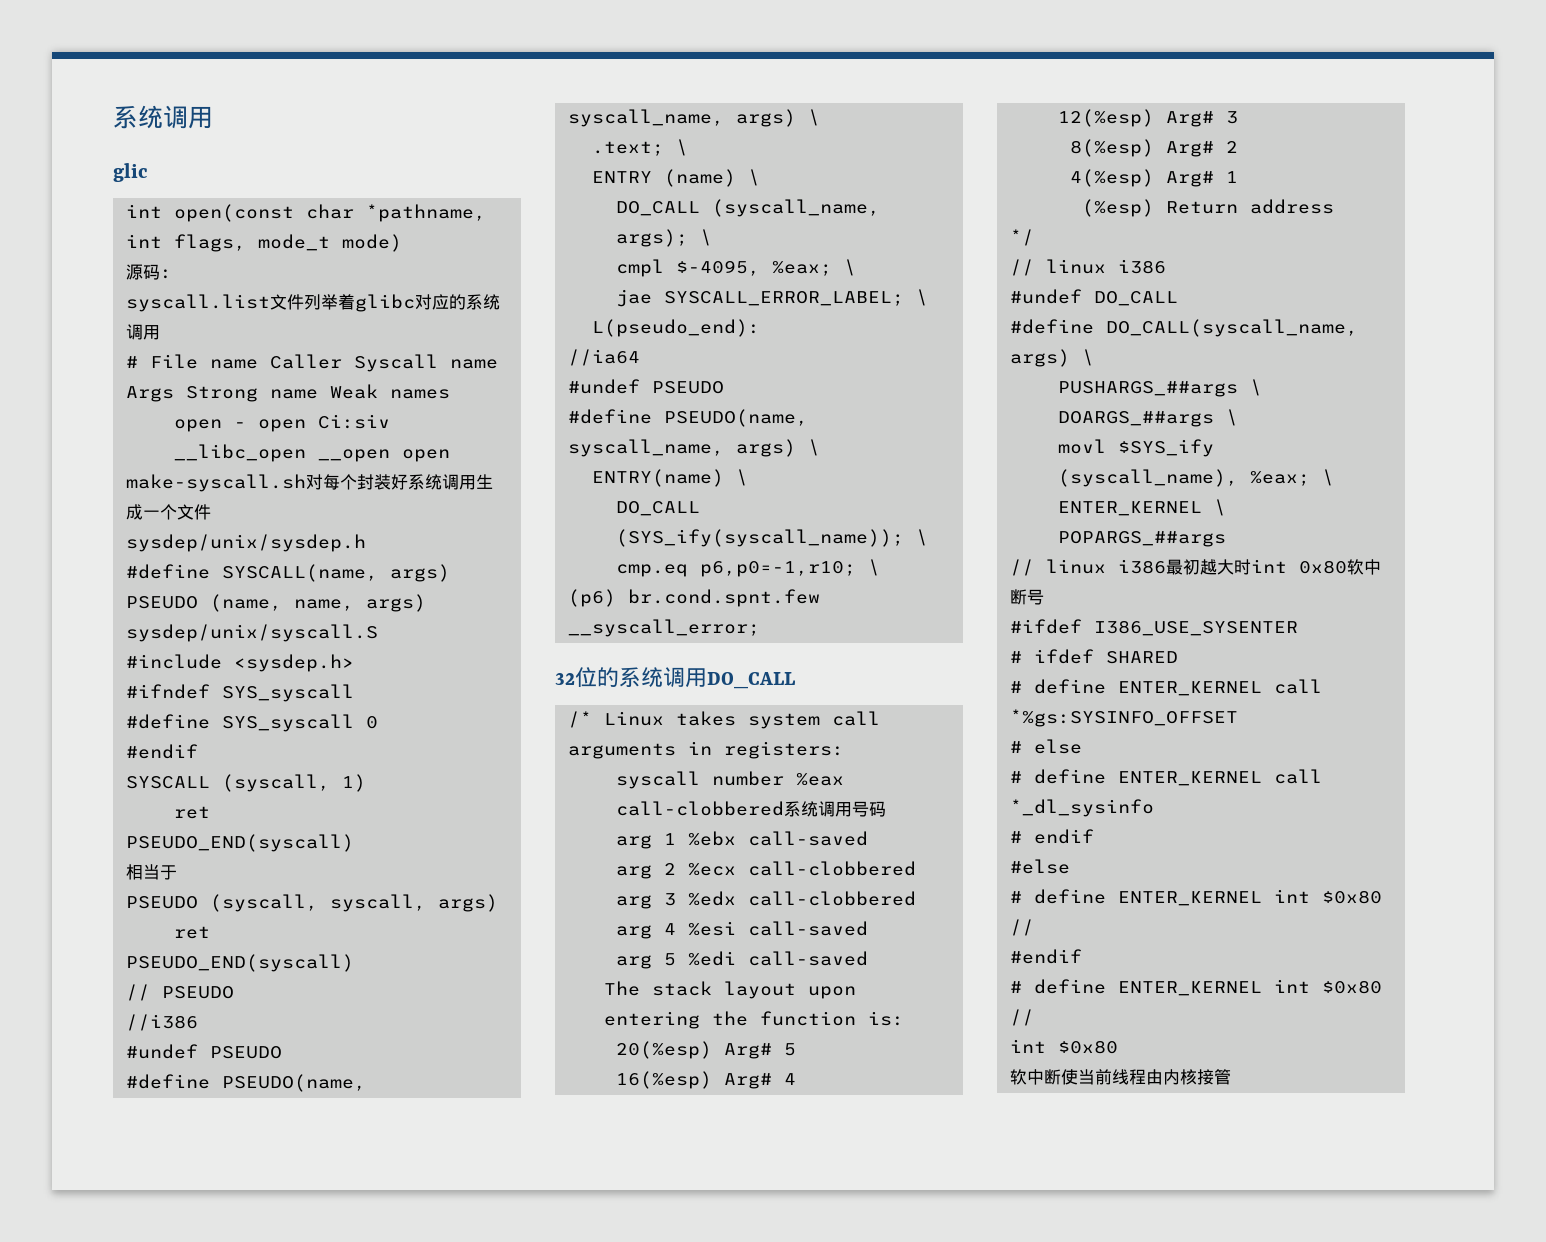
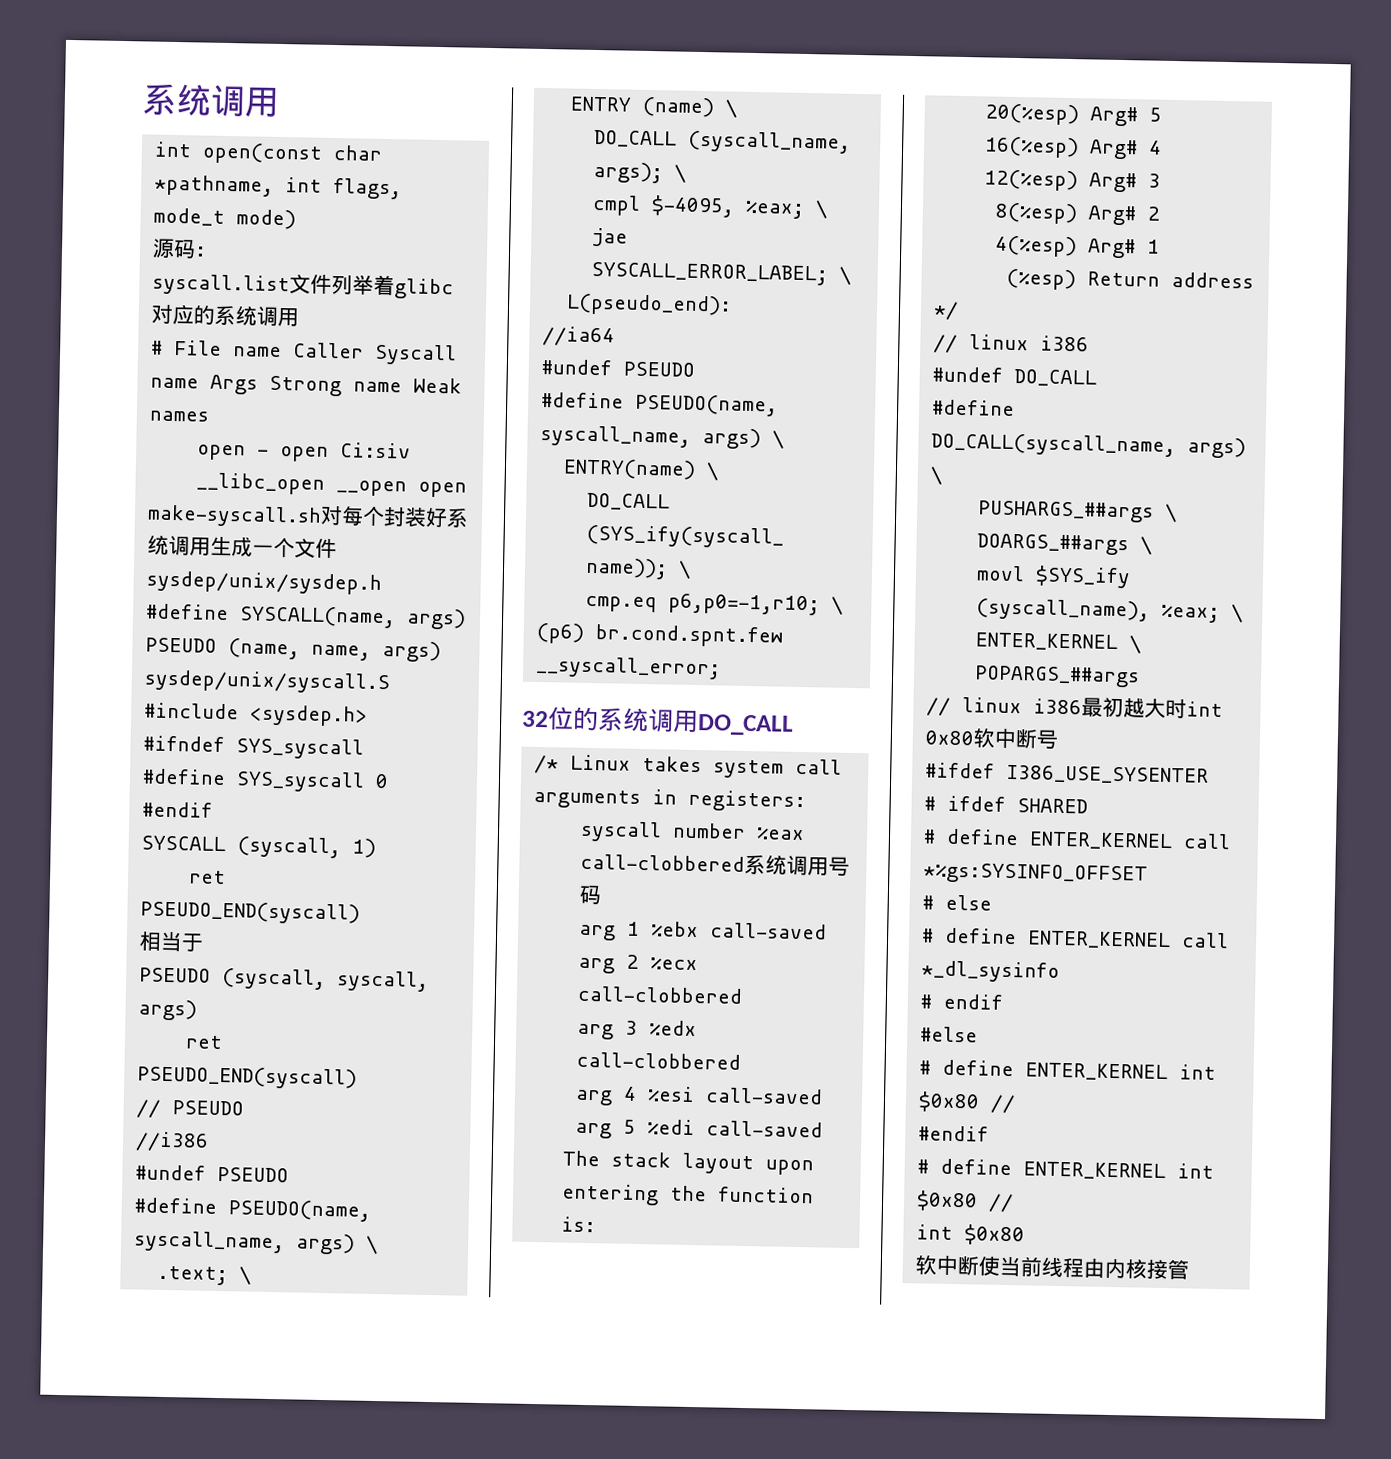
[113,105,213,129] [113,163,148,182] 系统调用 // glic -> [142,83,280,118] 系统调用

